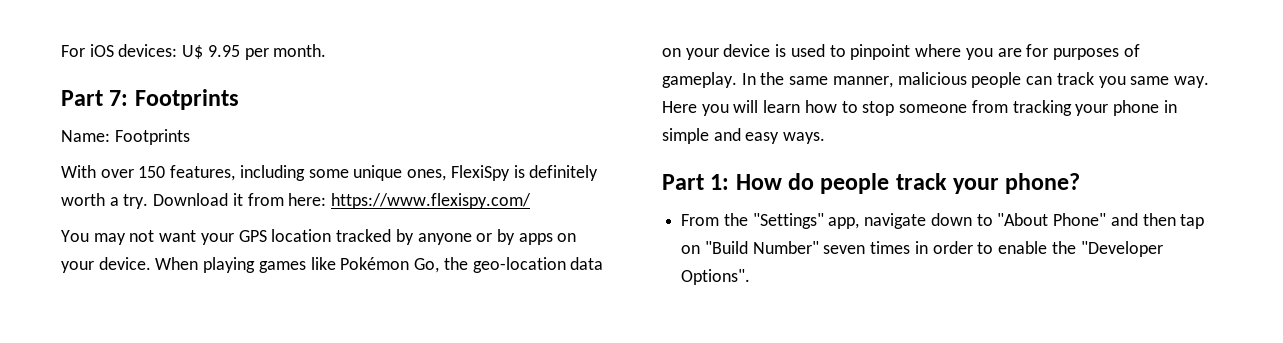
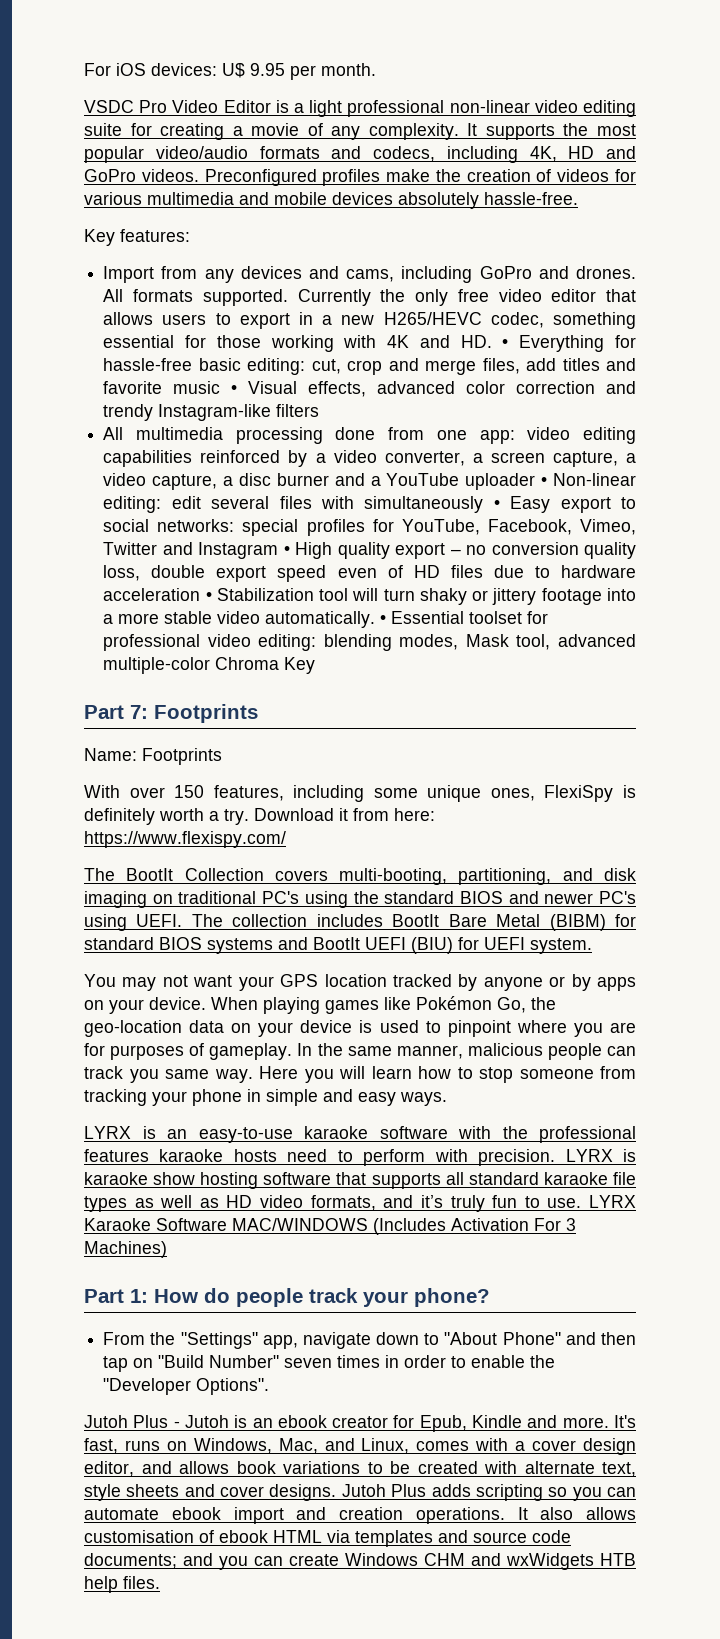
(327, 50) none -> [84,100,636,117] [84,123,636,140] [84,146,636,163] [84,169,636,186] [84,192,578,209] [84,229,190,246] [103,266,636,283] [103,289,636,306] [103,312,636,329] [103,335,636,352] [103,358,637,375] [103,381,636,397] [103,404,320,421] [103,427,636,444] [103,450,636,467] [103,473,636,490] [103,496,636,513] [103,519,636,536] [103,542,637,559] [103,565,636,582] [103,588,636,605] [103,611,549,628] [103,634,636,651] [103,657,316,674] // VSDC Pro Video Editor is a light professional non-linear video editing suite for creating a movie of any complexity. It supports the most popular video/audio formats and codecs, including 4K, HD and GoPro videos. Preconfigured profiles make the creation of videos for various multimedia and mobile devices absolutely hassle-free. // Key features: // Import from any devices and cams, including GoPro and drones. All formats supported. Сurrently the only free video editor that allows users to export in a new H265/HEVC codec, something essential for those working with 4K and HD. • Everything for hassle-free basic editing: cut, crop and merge files, add titles and favorite music • Visual effects, advanced color correction and trendy Instagram-like filters // All multimedia processing done from one app: video editing capabilities reinforced by a video converter, a screen capture, a video capture, a disc burner and a YouTube uploader • Non-linear editing: edit several files with simultaneously • Easy export to social networks: special profiles for YouTube, Facebook, Vimeo, Twitter and Instagram • High quality export – no conversion quality loss, double export speed even of HD files due to hardware acceleration • Stabilization tool will turn shaky or jittery footage into a more stable video automatically. • Essential toolset for professional video editing: blending modes, Mask tool, advanced multiple-color Chroma Key
(532, 201) none -> [84,868,636,885] [84,891,636,908] [84,914,637,931] [84,937,592,954] // The BootIt Collection covers multi-booting, partitioning, and disk imaging on traditional PC's using the standard BIOS and newer PC's using UEFI. The collection includes BootIt Bare Metal (BIBM) for standard BIOS systems and BootIt UEFI (BIU) for UEFI system.
(826, 138) none -> [84,1126,636,1143] [84,1149,637,1166] [84,1172,636,1189] [84,1195,637,1212] [84,1218,576,1235] [84,1241,167,1258] // LYRX is an easy-to-use karaoke software with the professional features karaoke hosts need to perform with precision. LYRX is karaoke show hosting software that supports all standard karaoke file types as well as HD video formats, and it’s truly fun to use. LYRX Karaoke Software MAC/WINDOWS (Includes Activation For 3 Machines)
(751, 277) none -> [84,1415,637,1432] [84,1438,637,1455] [84,1461,636,1477] [84,1484,637,1501] [84,1507,636,1524] [84,1530,571,1547] [84,1553,636,1570] [84,1576,160,1593] // Jutoh Plus - Jutoh is an ebook creator for Epub, Kindle and more. It's fast, runs on Windows, Mac, and Linux, comes with a cover design editor, and allows book variations to be created with alternate text, style sheets and cover designs. Jutoh Plus adds scripting so you can automate ebook import and creation operations. It also allows customisation of ebook HTML via templates and source code documents; and you can create Windows CHM and wxWidgets HTB help files.

